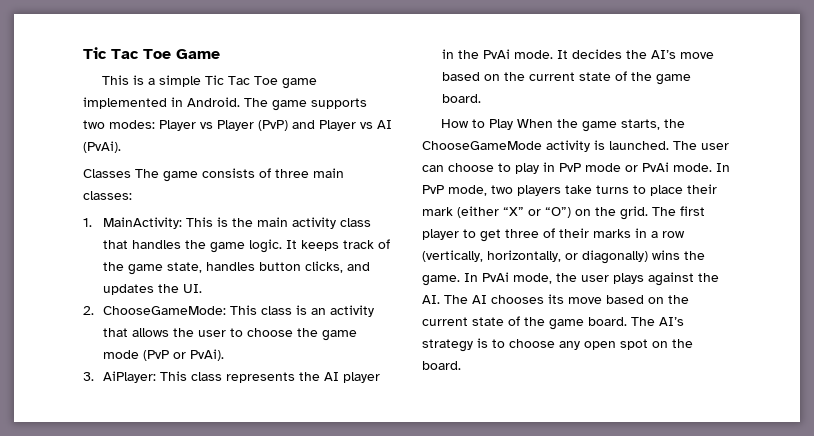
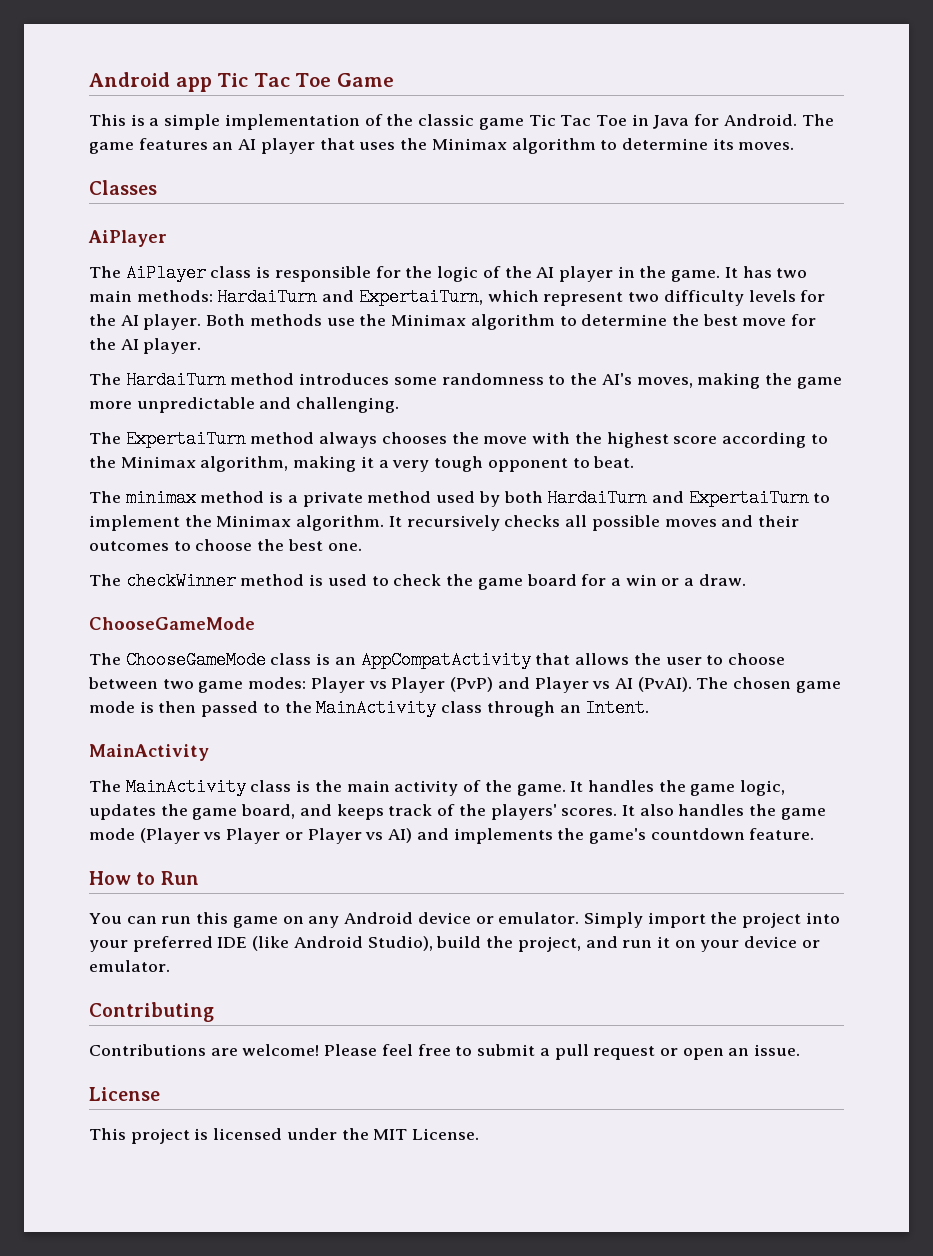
(83, 53) none -> [89,72,212,92] Android app
[205,75,318,89] [83,97,367,111] [83,120,105,129] Tic Tac Toe game implemented in Android. The game supports two -> [224,114,834,130] [89,138,795,154] [89,180,157,195] [88,230,167,247] [89,264,808,282] [89,288,826,306] [89,314,817,330] [89,338,202,354] [89,371,842,389] [89,397,400,413] [89,430,828,448] [89,456,635,472] [89,489,831,507] [89,515,799,531] [89,539,362,551] [89,572,746,590] [89,617,255,630] [89,651,785,669] [88,677,244,693] implementation of the classic game Tic Tac Toe in Java for Android. The game features an AI player that uses the Minimax algorithm to determine its moves. // Classes // AiPlayer // The AiPlayer class is responsible for the logic of the AI player in the game. It has two main methods: HardaiTurn and ExpertaiTurn, which represent two difficulty levels for the AI player. Both methods use the Minimax algorithm to determine the best move for the AI player. // The HardaiTurn method introduces some randomness to the AI's moves, making the game more unpredictable and challenging. // The ExpertaiTurn method always chooses the move with the highest score according to the Minimax algorithm, making it a very tough opponent to beat. // The minimax method is a private method used by both HardaiTurn and ExpertaiTurn to implement the Minimax algorithm. It recursively checks all possible moves and their outcomes to choose the best one. // The checkWinner method is used to check the game board for a win or a draw. // ChooseGameMode // The ChooseGameMode class is an AppCompatActivity that allows the user to choose between two game
[83,141,121,153] [83,168,344,182] [83,191,132,200] [83,217,371,229] [102,239,390,253] [102,261,370,275] [102,284,202,295] [83,305,374,317] [102,328,357,341] [102,349,224,361] [83,371,380,383] [441,49,714,59] [441,71,691,85] [441,94,481,103] [441,119,686,132] [422,140,729,152] [422,162,730,174] [422,184,717,196] [422,206,705,220] [422,228,685,242] [422,250,705,264] [422,272,719,286] [422,294,689,304] [422,316,684,330] [422,338,693,352] [422,361,461,370] (PvAi). // Classes The game consists of three main classes: // 1. MainActivity: This is the main activity class that handles the game logic. It keeps track of the game state, handles button clicks, and updates the UI. // 2. ChooseGameMode: This class is an activity that allows the user to choose the game mode (PvP or PvAi). // 3. AiPlayer: This class represents the AI player in the PvAi mode. It decides the AI’s move based on the current state of the game board. // How to Play When the game starts, the ChooseGameMode activity is launched. The user can choose to play in PvP mode or PvAi mode. In PvP mode, two players take turns to place their mark (either “X” or “O”) on the grid. The first player to get three of their marks in a row (vertically, horizontally, or diagonally) wins the game. In PvAi mode, the user plays against the AI. The AI chooses its move based on the current state of the game board. The AI’s strategy is to choose any open spot on the board. -> [637,677,841,693] [89,699,650,717] [89,744,209,761] [89,778,786,796] [89,804,826,820] [89,828,815,844] [89,871,199,885] [89,912,840,928] [89,936,820,952] [89,960,170,972] [89,1002,214,1022] [89,1044,801,1060] [89,1087,160,1101] [89,1128,480,1144] (PvAI). The chosen game mode is then passed to the MainActivity class through an Intent. // MainActivity // The MainActivity class is the main activity of the game. It handles the game logic, updates the game board, and keeps track of the players' scores. It also handles the game mode (Player vs Player or Player vs AI) and implements the game's countdown feature. // How to Run // You can run this game on any Android device or emulator. Simply import the project into your preferred IDE (like Android Studio), build the project, and run it on your device or emulator. // Contributing // Contributions are welcome! Please feel free to submit a pull request or open an issue. // License // This project is licensed under the MIT License.

